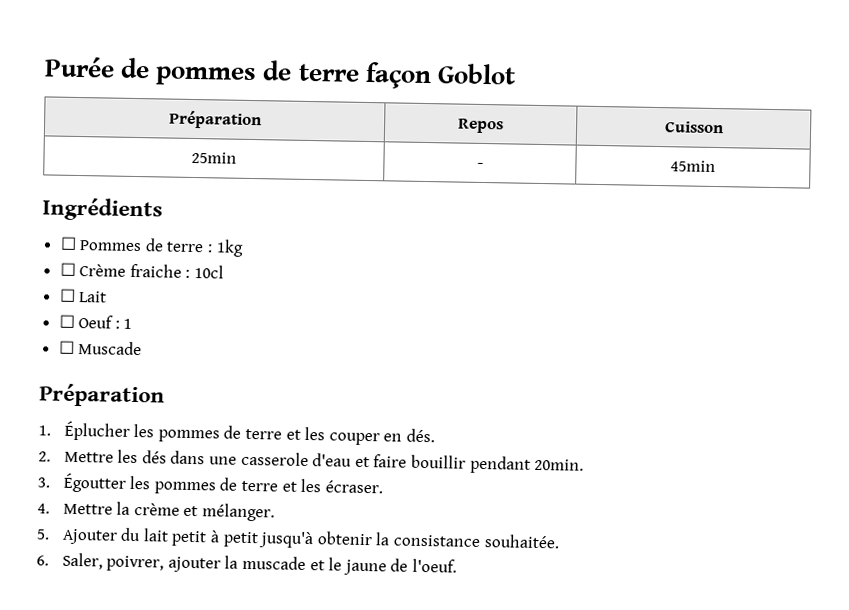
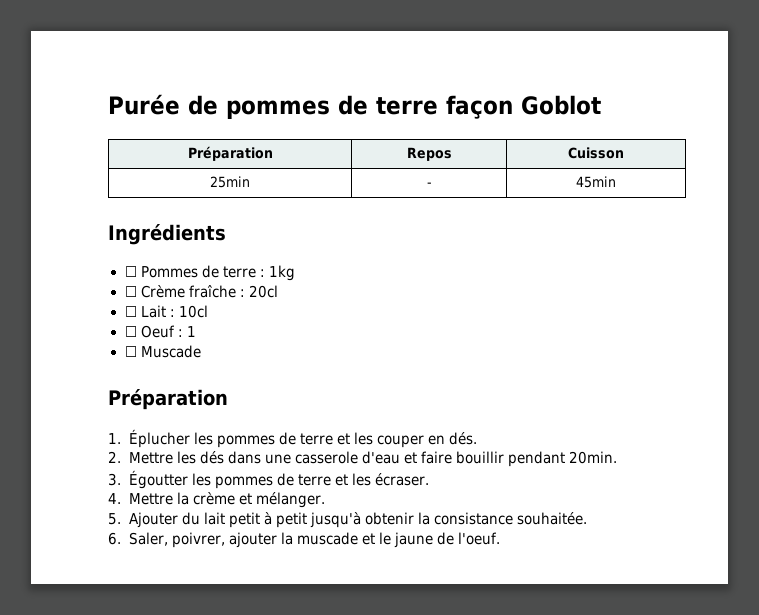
[129,263,225,279] fraiche : 10cl -> [188,285,278,298] fraîche : 20cl
(108, 297) none -> [169,305,208,318] : 10cl

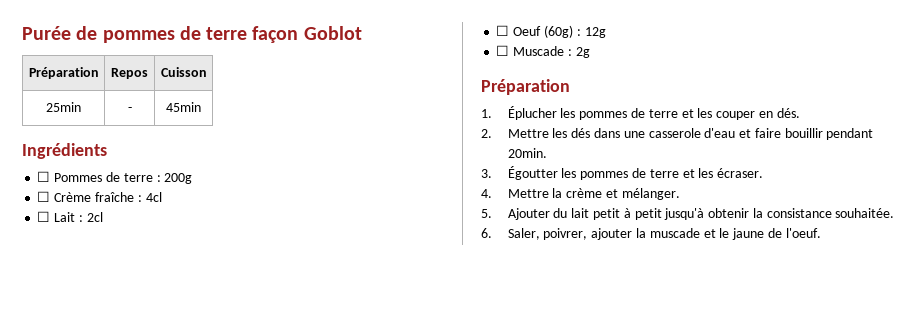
[268,265,295,281] 1kg -> [164,173,193,184] 200g
[248,285,278,298] 20cl -> [145,192,162,202] 4cl
[178,305,208,318] 10cl -> [86,212,103,222] 2cl
[177,326,196,337] : 1 -> [543,25,606,38] (60g) : 12g
(201, 351) none -> [567,47,590,58] : 2g

